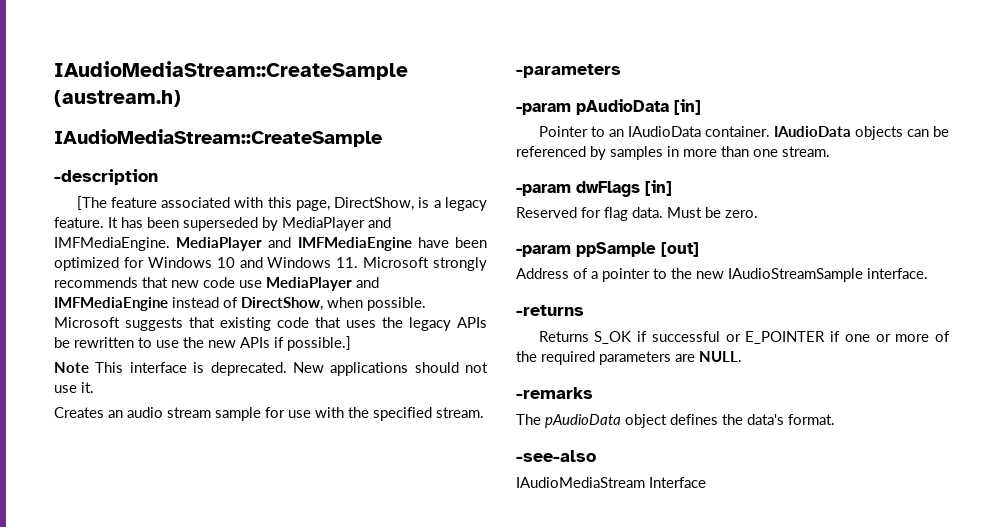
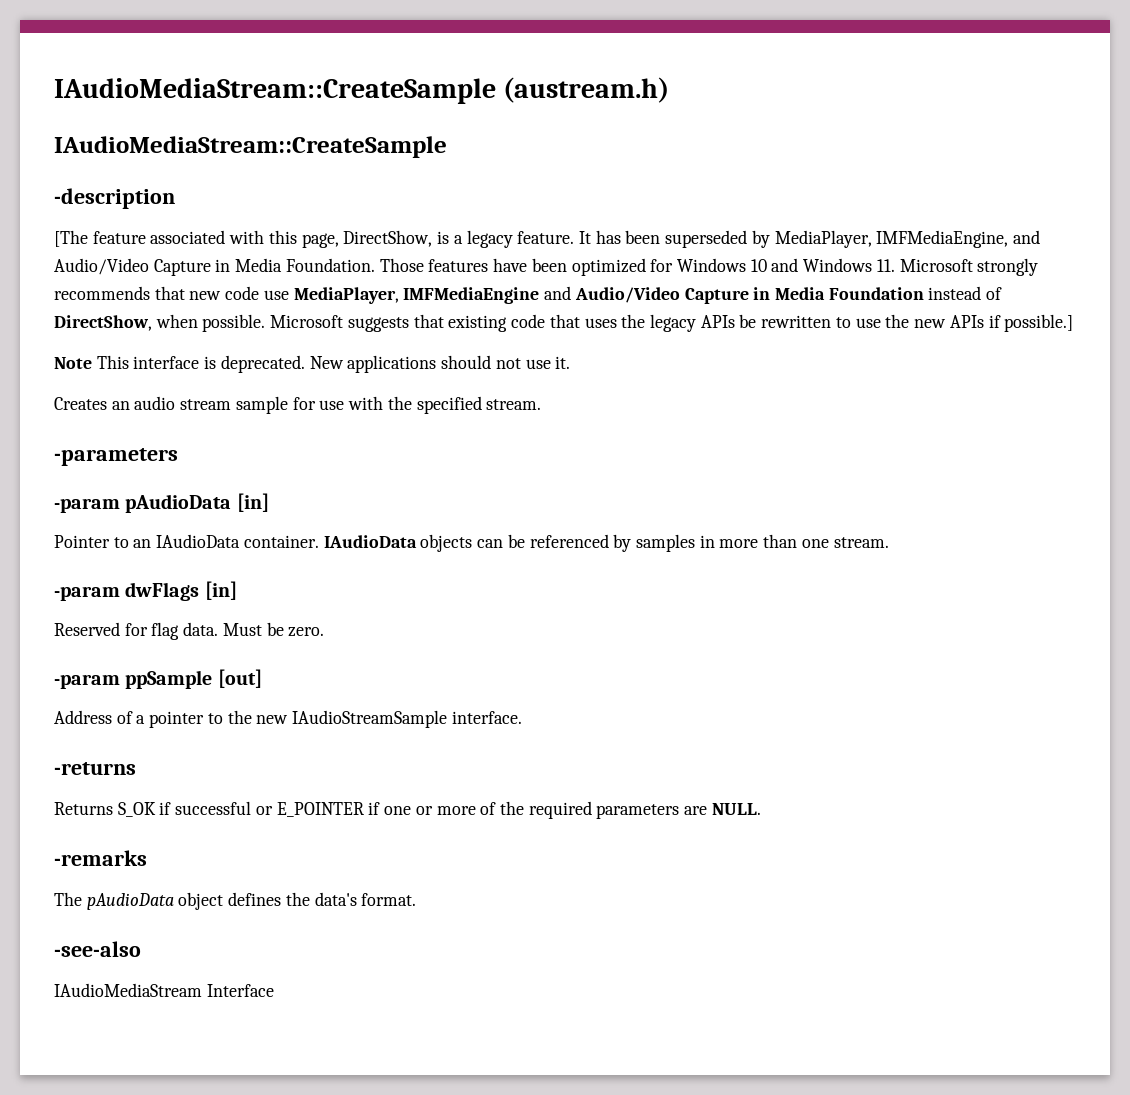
[282,217,391,231] [54,237,412,251] MediaPlayer and IMFMediaEngine. MediaPlayer and IMFMediaEngine -> [774,230,1041,248] [54,258,489,276] MediaPlayer, IMFMediaEngine, and Audio/Video Capture in Media Foundation. Those features
[266,277,379,291] [54,297,168,311] MediaPlayer and IMFMediaEngine -> [293,286,924,304] MediaPlayer, IMFMediaEngine and Audio/Video Capture in Media Foundation

